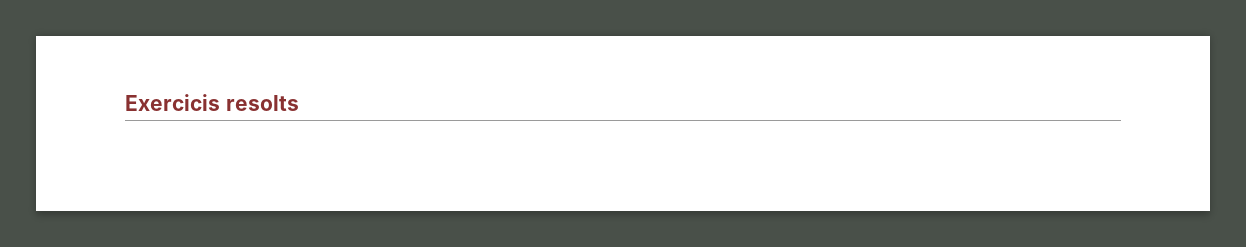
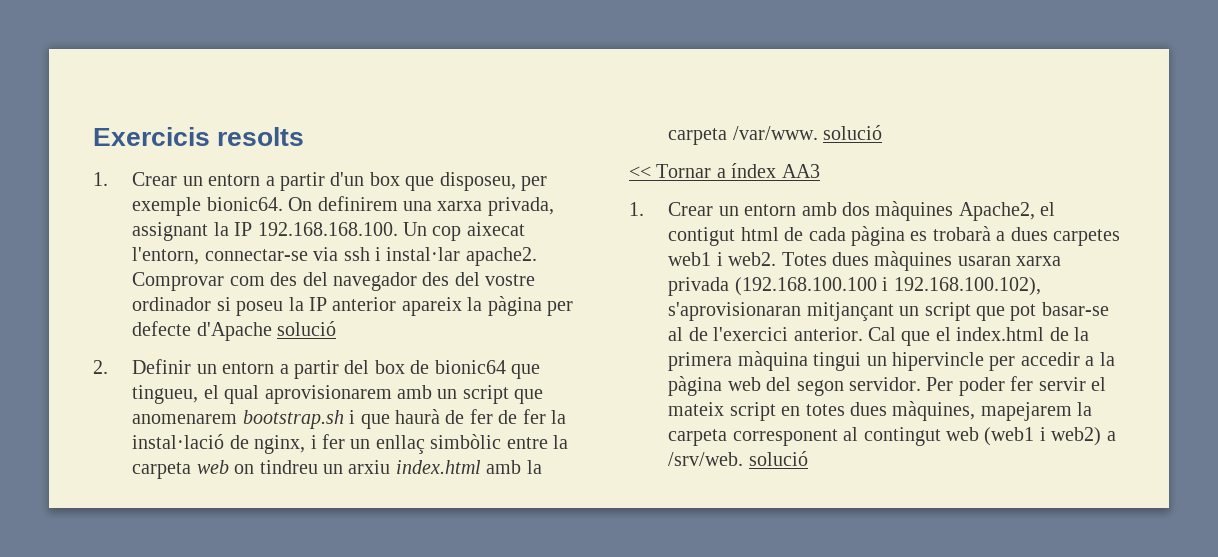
(299, 103) none -> [93,172,547,191] [132,196,554,216] [132,222,525,241] [132,247,537,266] [132,272,536,291] [132,296,573,316] [132,321,337,341] [93,359,540,379] [132,385,544,404] [132,409,566,429] [132,434,568,454] [132,460,542,479] [668,125,883,145] [629,163,820,178] [629,201,1056,221] [668,226,1120,246] [668,251,1062,271] [668,277,1041,296] [668,302,1109,321] [668,327,1089,346] [668,351,1115,371] [668,376,1106,396] [668,401,1093,421] [668,427,1116,446] [668,451,808,466] // 1. Crear un entorn a partir d'un box que disposeu, per exemple bionic64. On definirem una xarxa privada, assignant la IP 192.168.168.100. Un cop aixecat l'entorn, connectar-se via ssh i instal·lar apache2. Comprovar com des del navegador des del vostre ordinador si poseu la IP anterior apareix la pàgina per defecte d'Apache solució // 2. Definir un entorn a partir del box de bionic64 que tingueu, el qual aprovisionarem amb un script que anomenarem bootstrap.sh i que haurà de fer de fer la instal·lació de nginx, i fer un enllaç simbòlic entre la carpeta web on tindreu un arxiu index.html amb la carpeta /var/www. solució // << Tornar a índex AA3 // 1. Crear un entorn amb dos màquines Apache2, el contigut html de cada pàgina es trobarà a dues carpetes web1 i web2. Totes dues màquines usaran xarxa privada (192.168.100.100 i 192.168.100.102), s'aprovisionaran mitjançant un script que pot basar-se al de l'exercici anterior. Cal que el index.html de la primera màquina tingui un hipervincle per accedir a la pàgina web del segon servidor. Per poder fer servir el mateix script en totes dues màquines, mapejarem la carpeta corresponent al contingut web (web1 i web2) a /srv/web. solució

